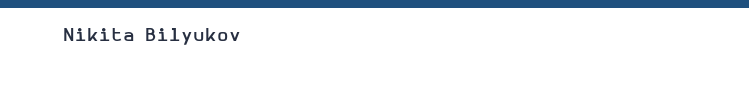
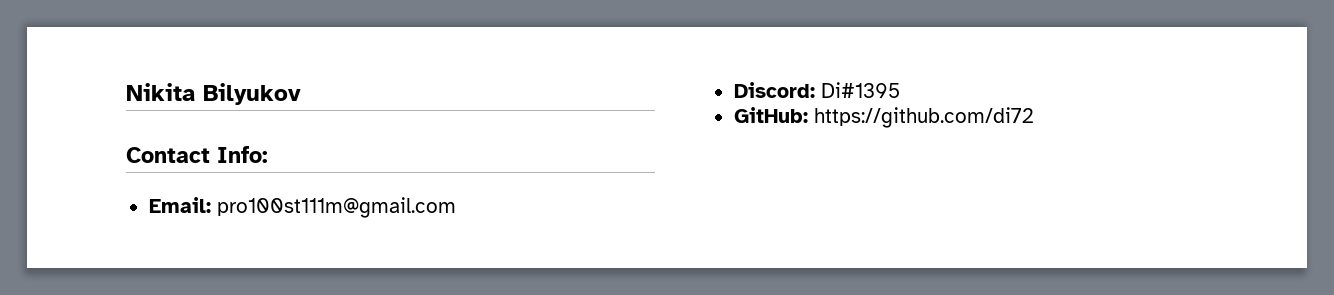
(241, 36) none -> [126,146,268,163] [148,197,456,218] [733,82,900,98] [733,107,1034,128] // Contact Info: // Email: pro100st111m@gmail.com // Discord: Di#1395 // GitHub: https://github.com/di72

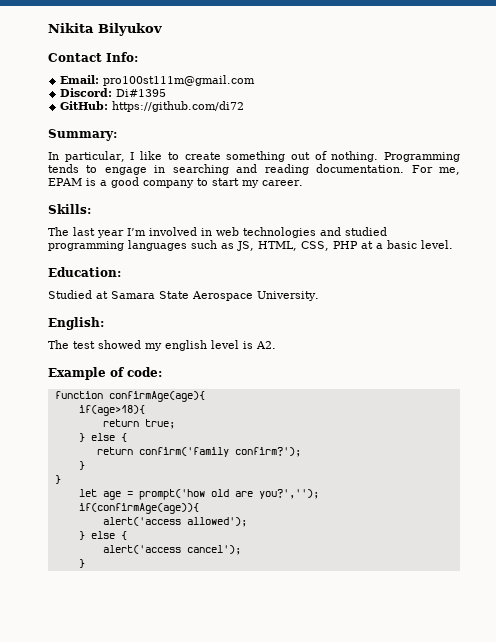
(1034, 117) none -> [48,129,117,141] [48,151,460,162] [48,164,461,175] [48,177,303,188] [48,204,91,214] [48,227,387,238] [48,240,453,251] [48,267,121,277] [48,290,319,301] [48,317,104,330] [48,340,276,351] [48,367,162,380] [54,391,205,402] [78,405,145,416] [102,419,175,429] [78,433,127,442] [96,447,301,457] [78,461,85,470] [54,475,61,484] [78,489,319,500] [78,503,199,514] [102,517,247,527] [78,531,127,540] [102,545,241,555] [78,559,85,568] // Summary: // In particular, I like to create something out of nothing. Programming tends to engage in searching and reading documentation. For me, EPAM is a good company to start my career. // Skills: // The last year I’m involved in web technologies and studied programming languages such as JS, HTML, CSS, PHP at a basic level. // Education: // Studied at Samara State Aerospace University. // English: // The test showed my english level is A2. // Example of code: // function confirmAge(age){ // if(age>18){ // return true; // } else { // return confirm('family confirm?'); // } // } // let age = prompt('how old are you?',''); // if(confirmAge(age)){ // alert('access allowed'); // } else { // alert('access cancel'); // }

